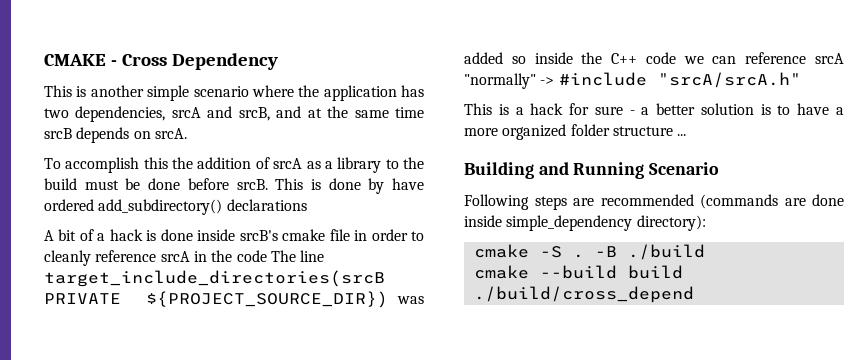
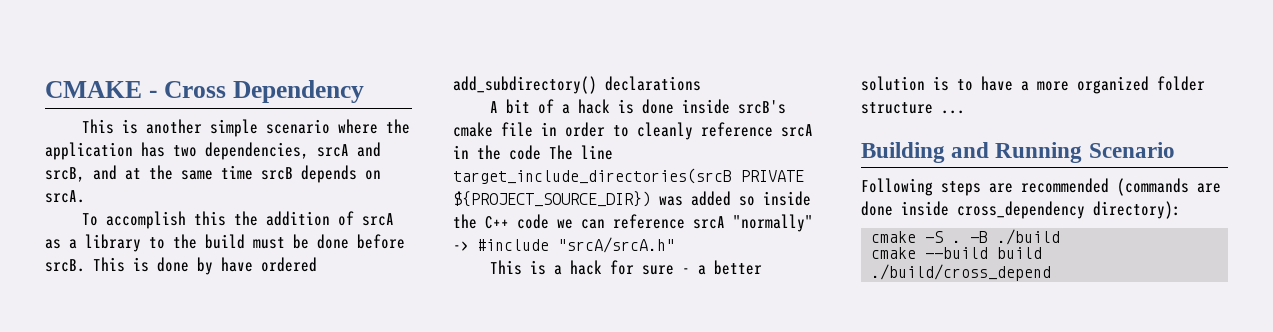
[506,215,633,231] simple_dependency -> [957,201,1085,219] cross_dependency

